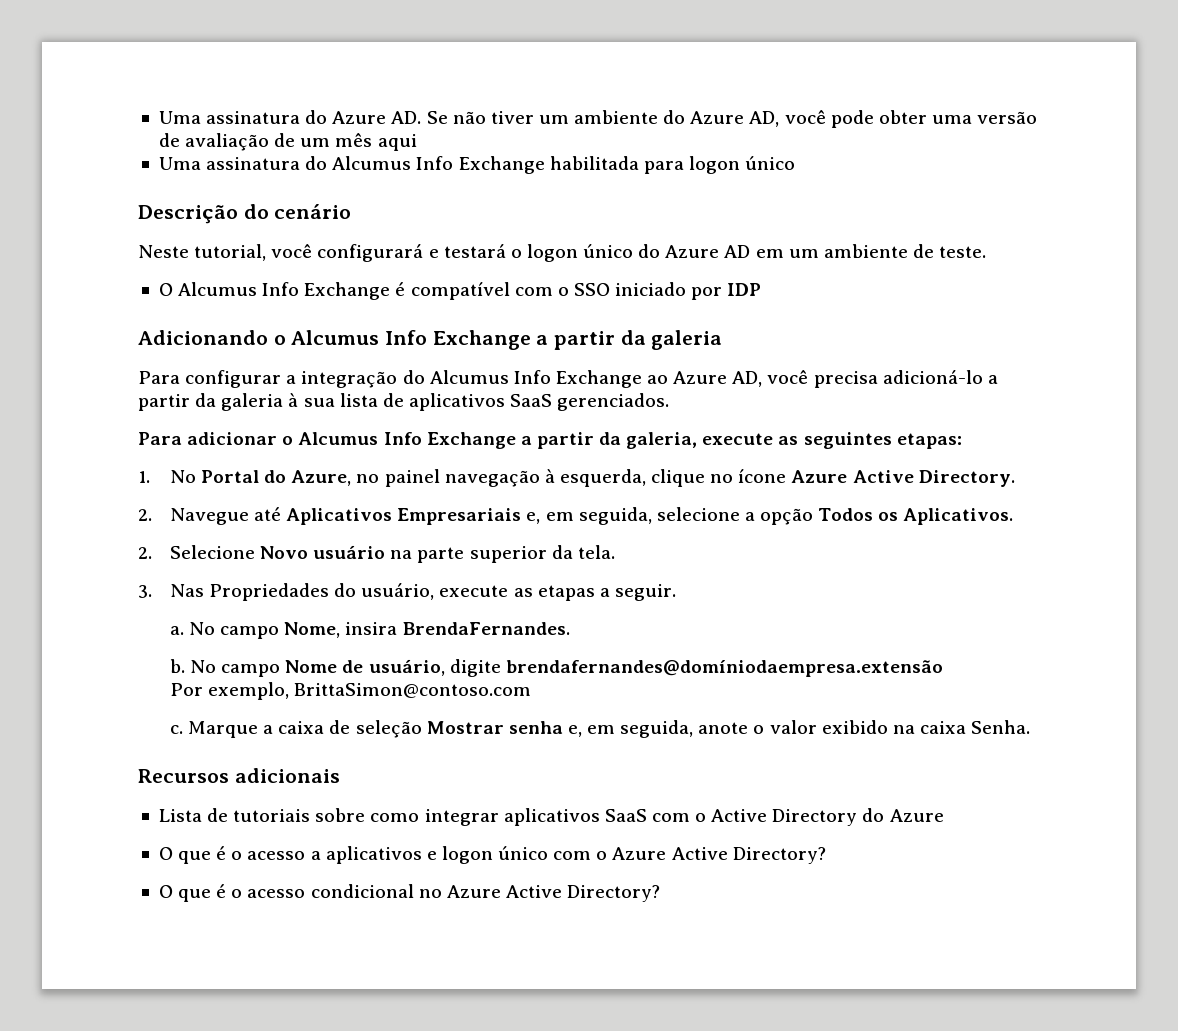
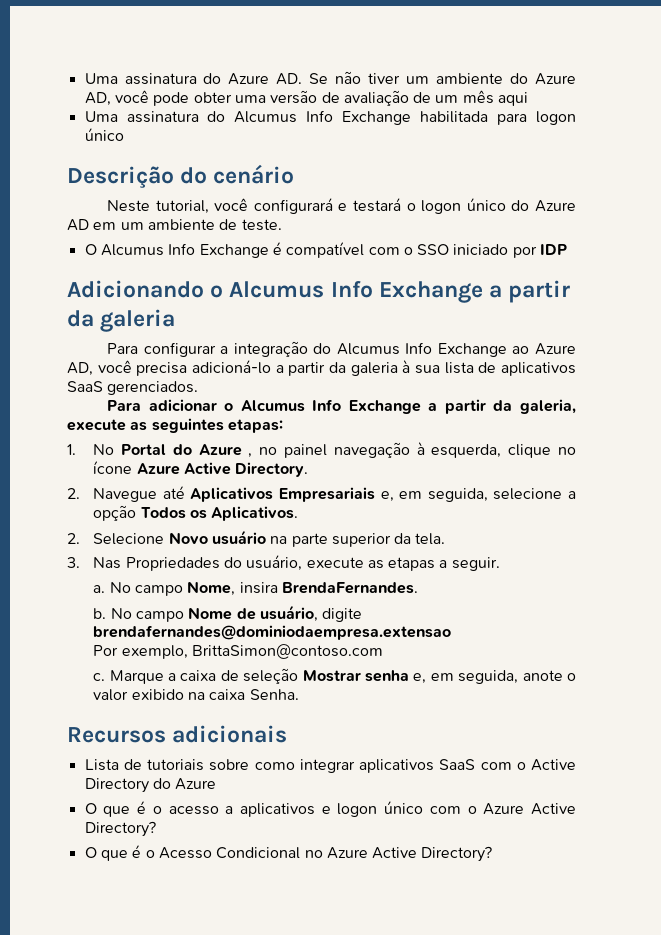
[291,470,352,486] Azure, -> [198,444,253,458] Azure ,
[505,660,943,677] brendafernandes@domíniodaempresa.extensão -> [93,625,452,640] brendafernandes@dominiodaempresa.extensao
[247,884,414,898] acesso condicional -> [158,847,301,859] Acesso Condicional

